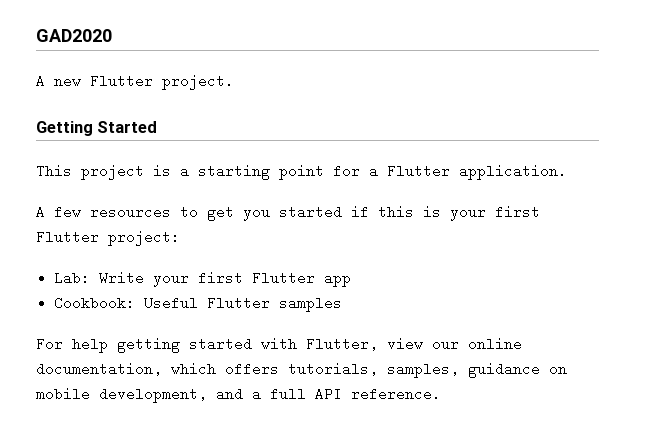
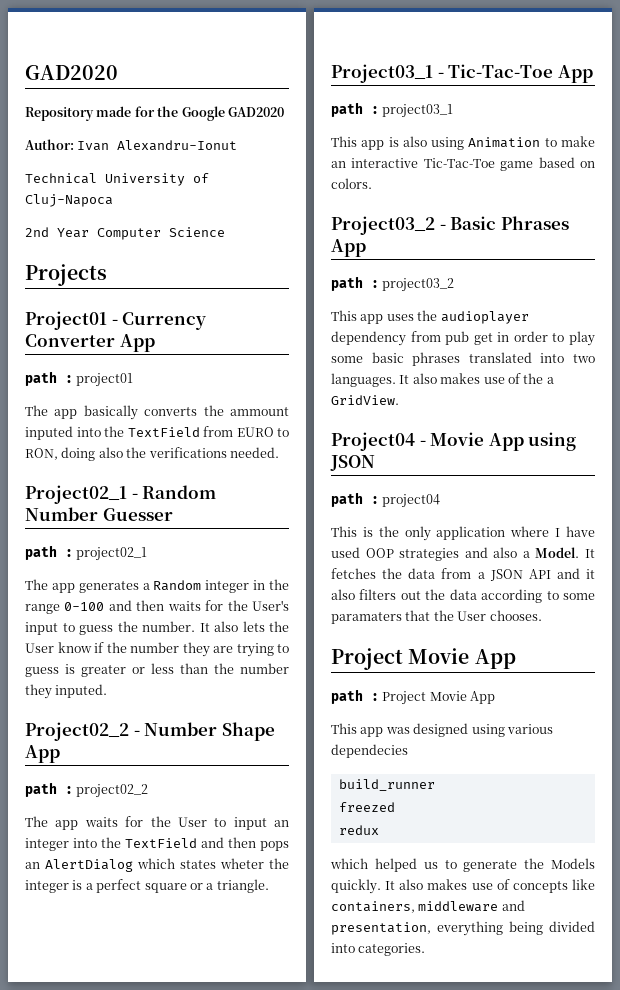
[36,29,112,42] [36,74,234,90] [36,121,158,136] [36,164,567,180] [36,205,540,221] [36,230,180,246] [54,271,352,287] [54,296,343,312] [36,337,522,353] [36,362,567,378] [36,387,441,403] GAD2020 // A new Flutter project. // Getting Started // This project is a starting point for a Flutter application. // A few resources to get you started if this is your first Flutter project: // Lab: Write your first Flutter app // Cookbook: Useful Flutter samples // For help getting started with Flutter, view our online documentation, which offers tutorials, samples, guidance on mobile development, and a full API reference. -> [25,65,118,80] [25,106,284,121] [25,139,238,151] [25,173,209,186] [25,194,113,207] [25,227,225,240] [25,264,107,286] [25,311,207,330] [25,334,155,352] [25,371,134,387] [25,405,289,420] [25,426,289,440] [25,447,279,461] [25,485,217,504] [25,507,173,521] [25,545,148,561] [25,579,289,593] [25,600,289,614] [25,621,289,635] [25,642,289,657] [25,663,289,677] [25,684,108,699] [25,722,275,741] [25,745,60,763] [25,782,149,798] [25,816,289,830] [25,837,289,851] [25,858,289,872] [25,879,269,893] [331,64,593,83] [331,102,454,118] [331,136,595,150] [331,157,595,171] [331,178,372,189] [331,216,569,235] [331,239,366,257] [331,276,455,292] [331,310,529,324] [331,331,595,346] [331,352,595,366] [331,373,554,387] [331,395,399,405] [331,432,577,451] [330,455,375,471] [331,492,441,508] [331,526,595,541] [331,547,595,561] [331,568,595,581] [331,589,595,603] [331,610,542,624] [331,648,516,670] [331,689,496,705] [331,723,553,737] [331,744,408,758] [338,779,435,791] [338,802,395,812] [338,825,379,835] [330,858,595,872] [331,879,595,894] [331,900,525,913] [331,921,595,936] [331,943,426,956] GAD2020 // Repository made for the Google GAD2020 // Author: Ivan Alexandru-Ionut // Technical University of Cluj-Napoca // 2nd Year Computer Science // Projects // Project01 - Currency Converter App // path : project01 // The app basically converts the ammount inputed into the TextField from EURO to RON, doing also the verifications needed. // Project02_1 - Random Number Guesser // path : project02_1 // The app generates a Random integer in the range 0-100 and then waits for the User's input to guess the number. It also lets the User know if the number they are trying to guess is greater or less than the number they inputed. // Project02_2 - Number Shape App // path : project02_2 // The app waits for the User to input an integer into the TextField and then pops an AlertDialog which states wheter the integer is a perfect square or a triangle. // Project03_1 - Tic-Tac-Toe App // path : project03_1 // This app is also using Animation to make an interactive Tic-Tac-Toe game based on colors. // Project03_2 - Basic Phrases App // path : project03_2 // This app uses the audioplayer dependency from pub get in order to play some basic phrases translated into two languages. It also makes use of the a GridView. // Project04 - Movie App using JSON // path : project04 // This is the only application where I have used OOP strategies and also a Model. It fetches the data from a JSON API and it also filters out the data according to some paramaters that the User chooses. // Project Movie App // path : Project Movie App // This app was designed using various dependecies // build_runner // freezed // redux // which helped us to generate the Models quickly. It also makes use of concepts like containers, middleware and presentation, everything being divided into categories.

